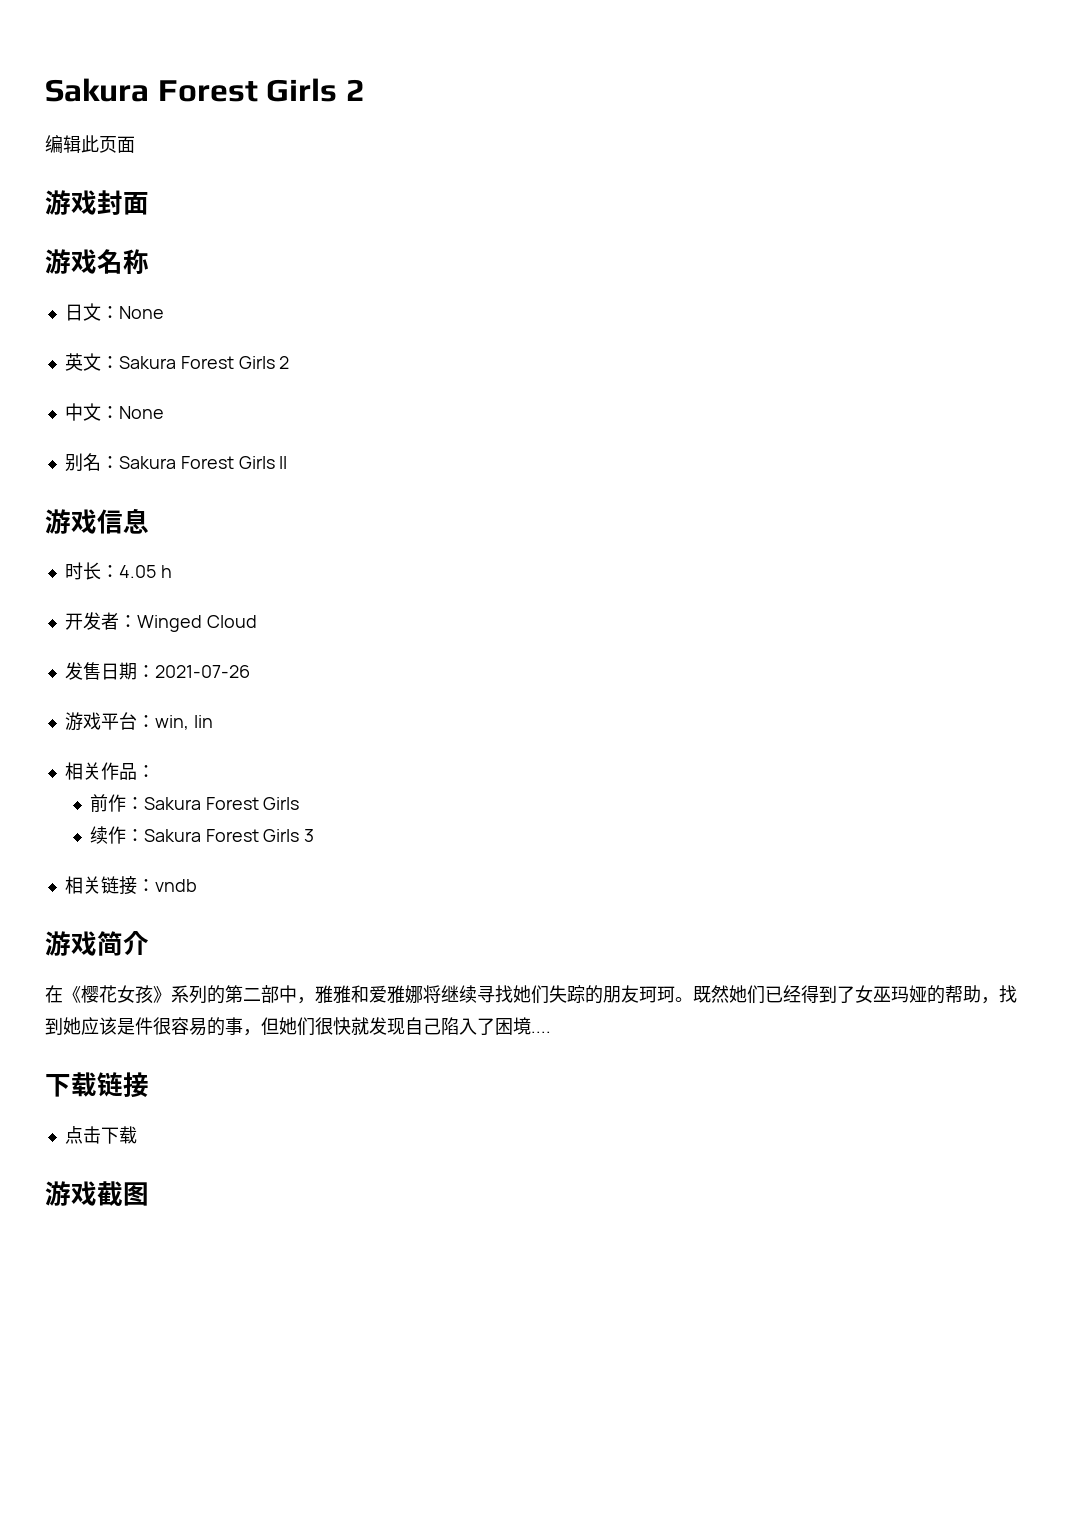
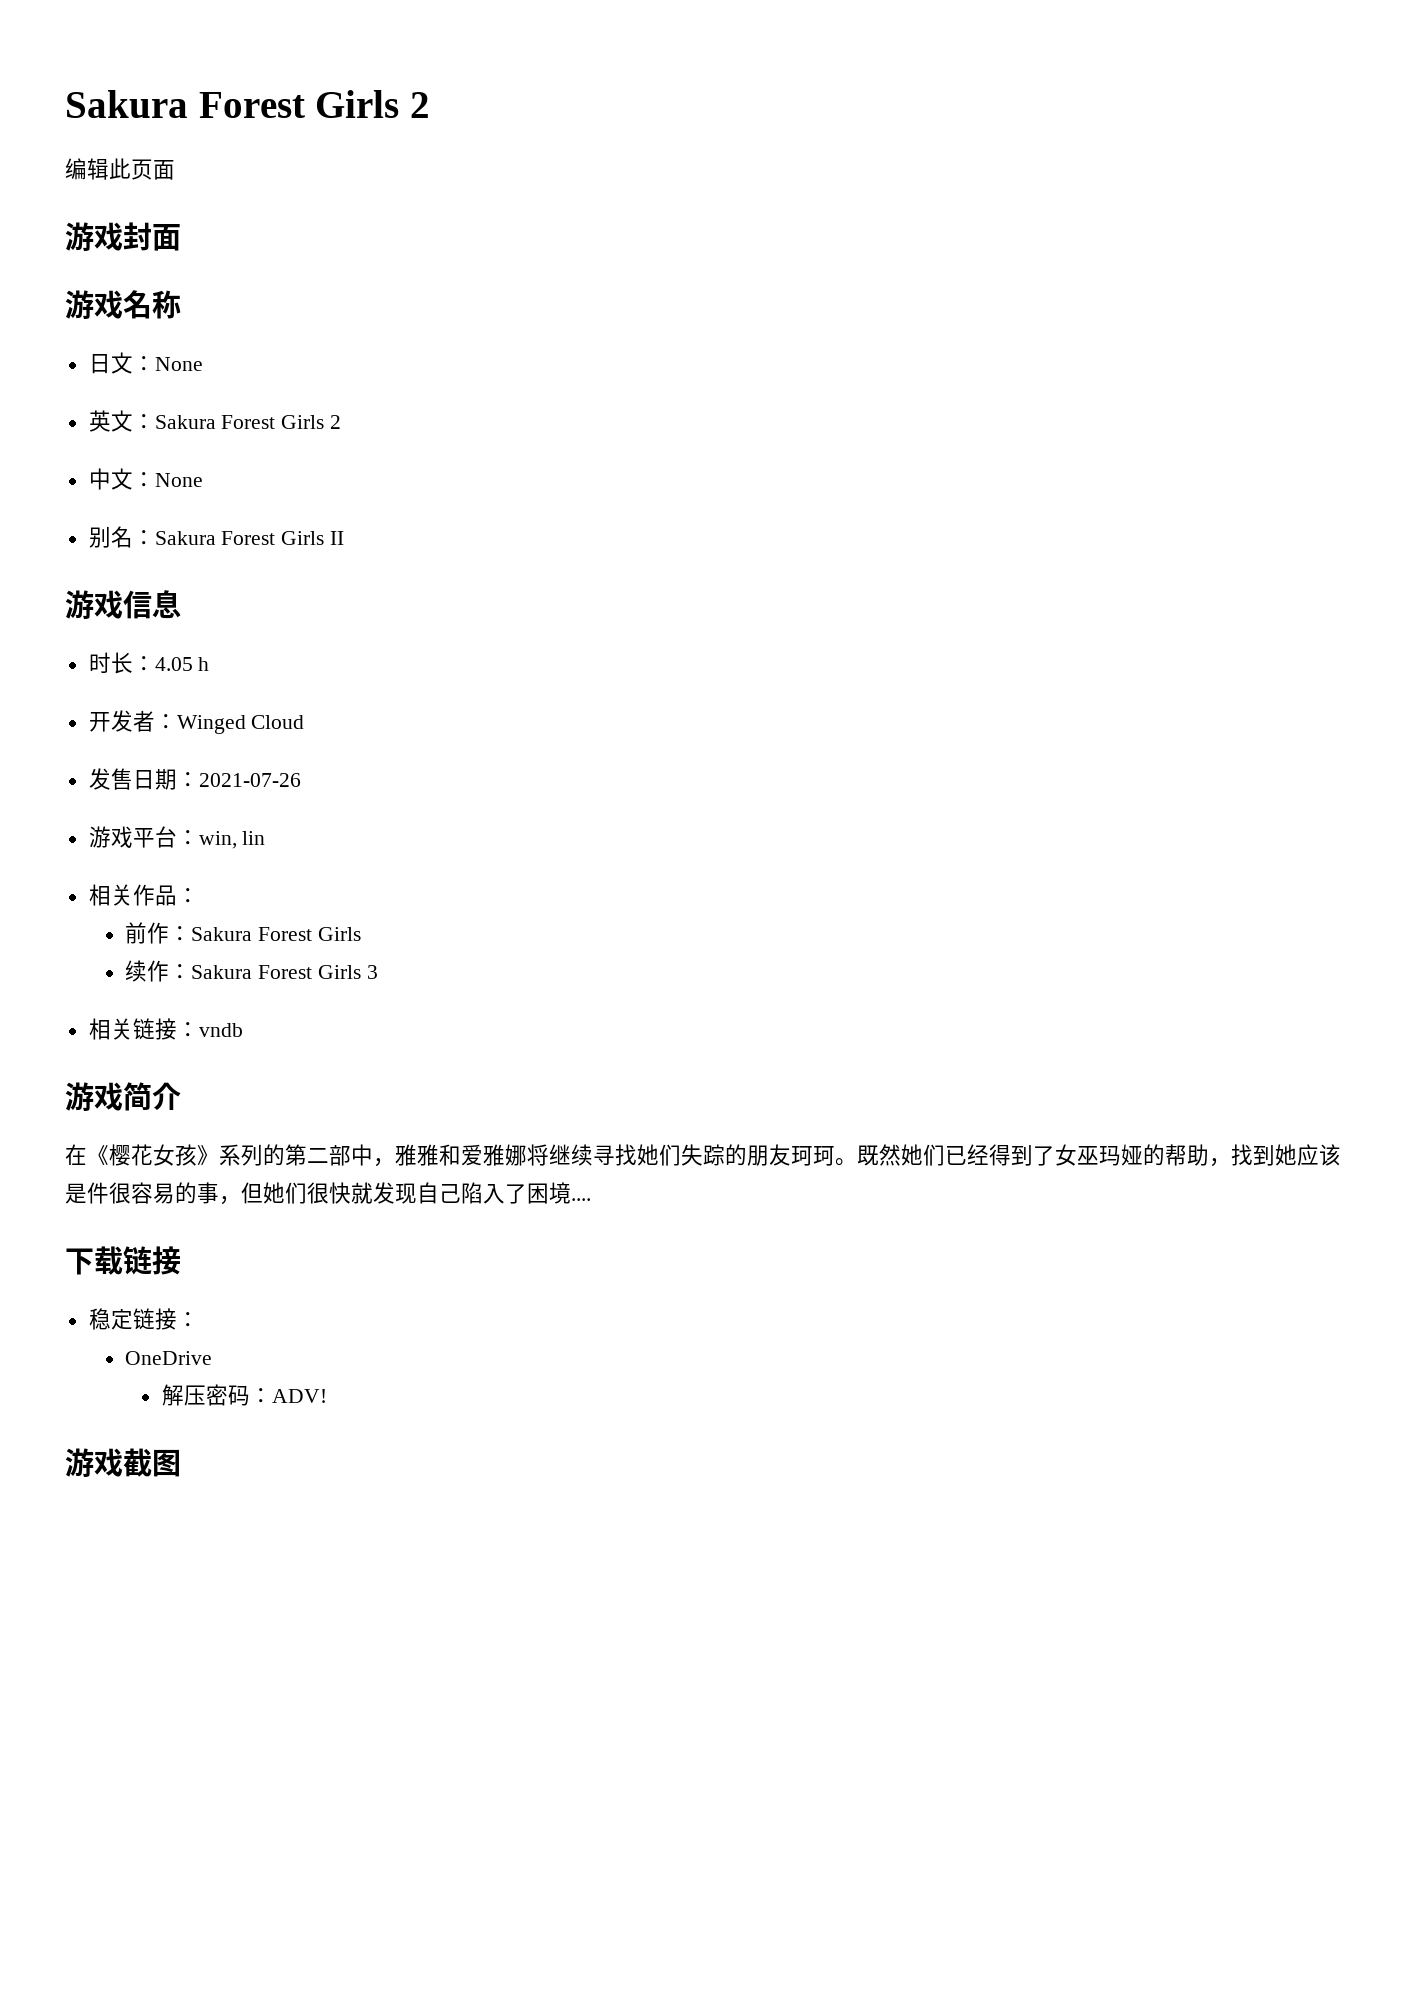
[64,1126,137,1144] 点击下载 -> [88,1308,199,1330] [125,1351,213,1365] [161,1384,327,1406] 稳定链接： // OneDrive // 解压密码：ADV!

